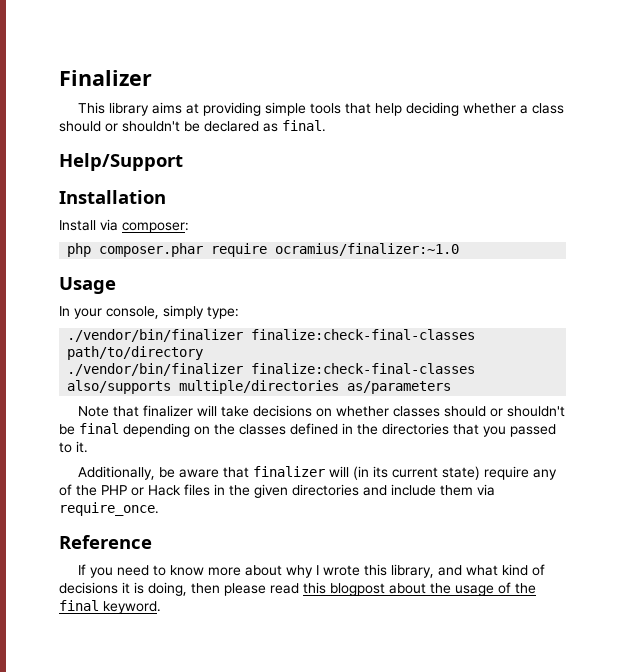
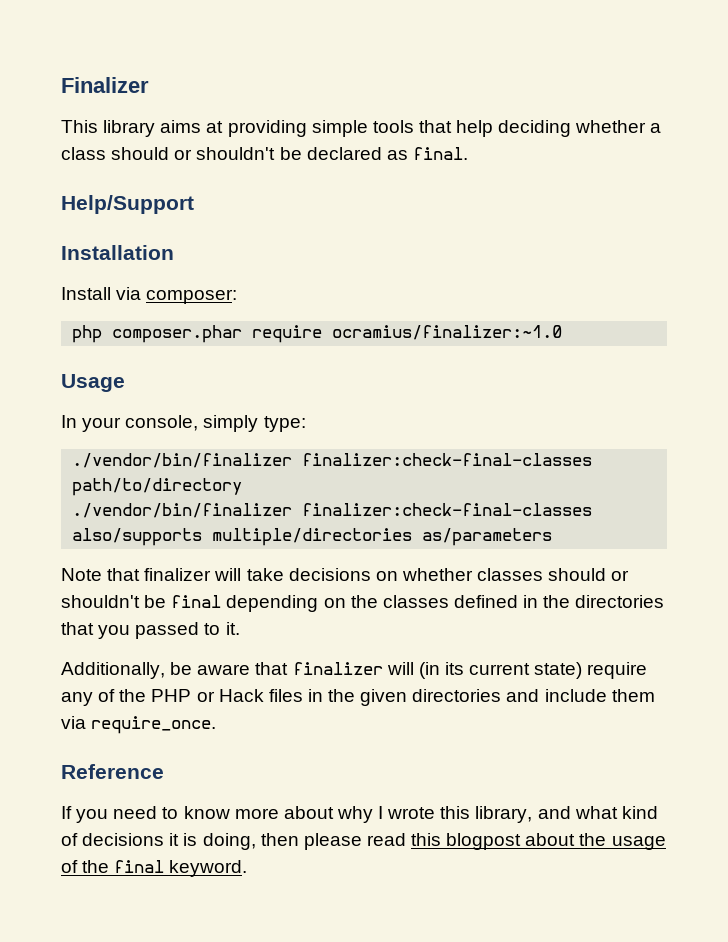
[251,329,476,340] finalize:check-final-classes -> [302,453,593,466] finalizer:check-final-classes
[251,363,476,374] finalize:check-final-classes -> [302,503,593,516] finalizer:check-final-classes

